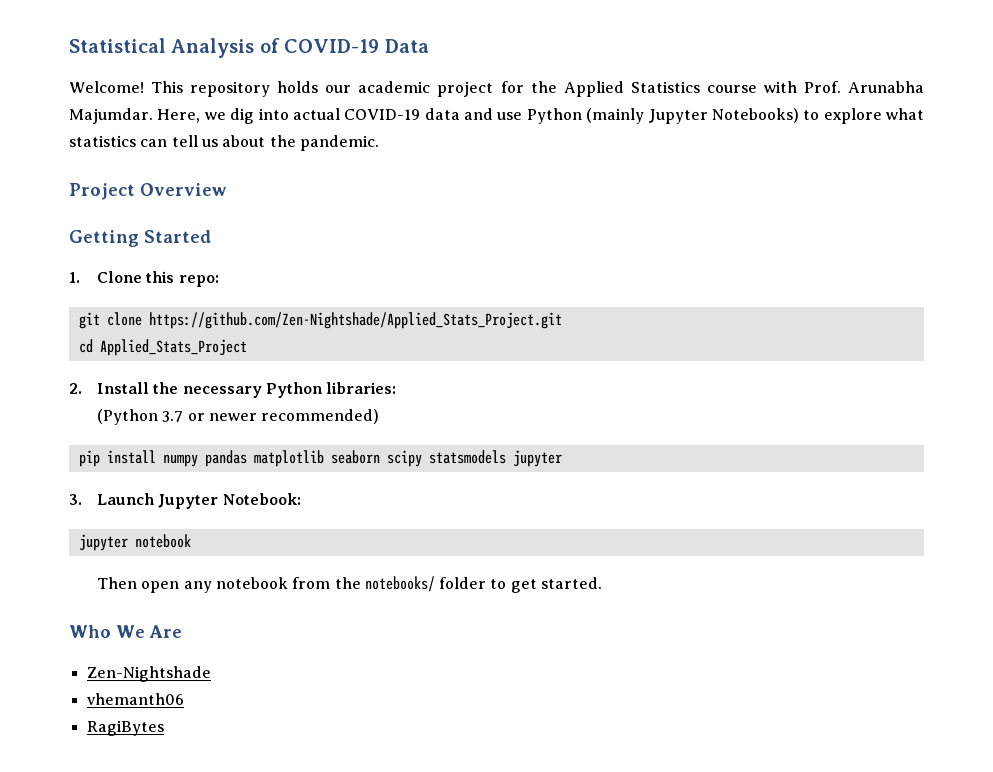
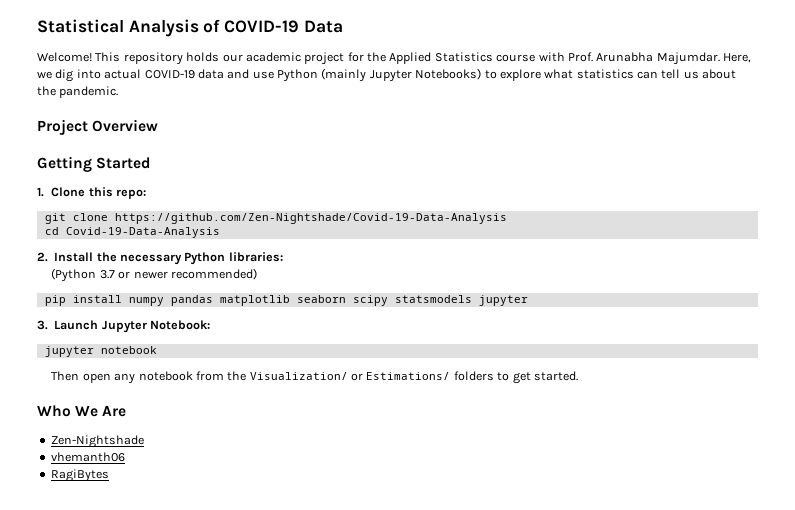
[148,312,562,329] https://github.com/Zen-Nightshade/Applied_Stats_Project.git -> [114,213,507,224] https://github.com/Zen-Nightshade/Covid-19-Data-Analysis
[99,339,247,356] Applied_Stats_Project -> [65,227,220,238] Covid-19-Data-Analysis
[364,576,487,592] notebooks/ folder -> [249,371,494,381] Visualization/ or Estimations/ folders

